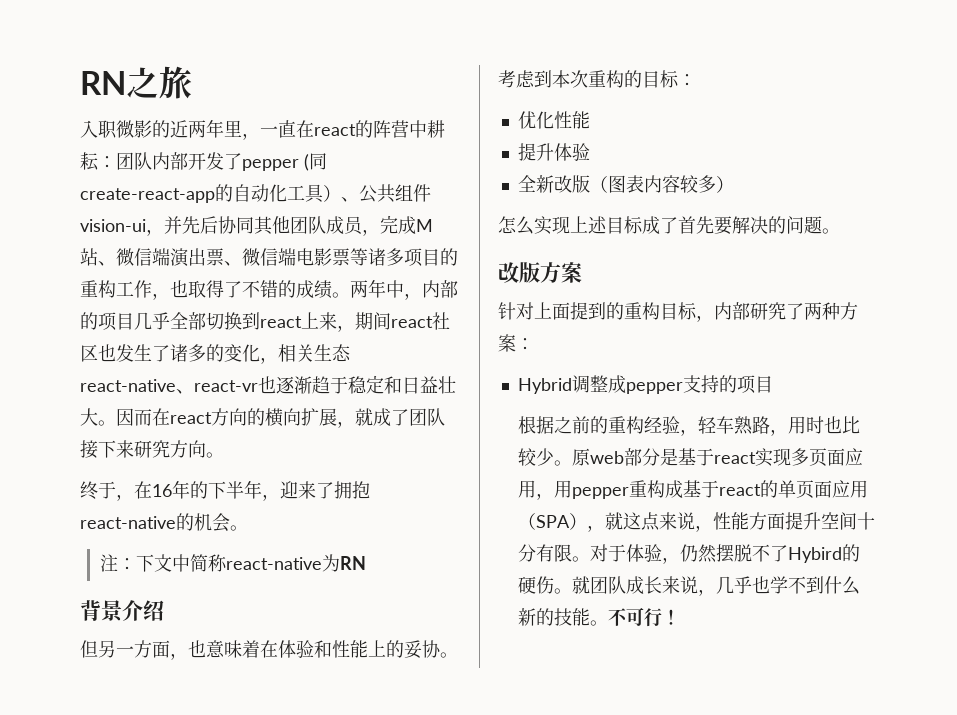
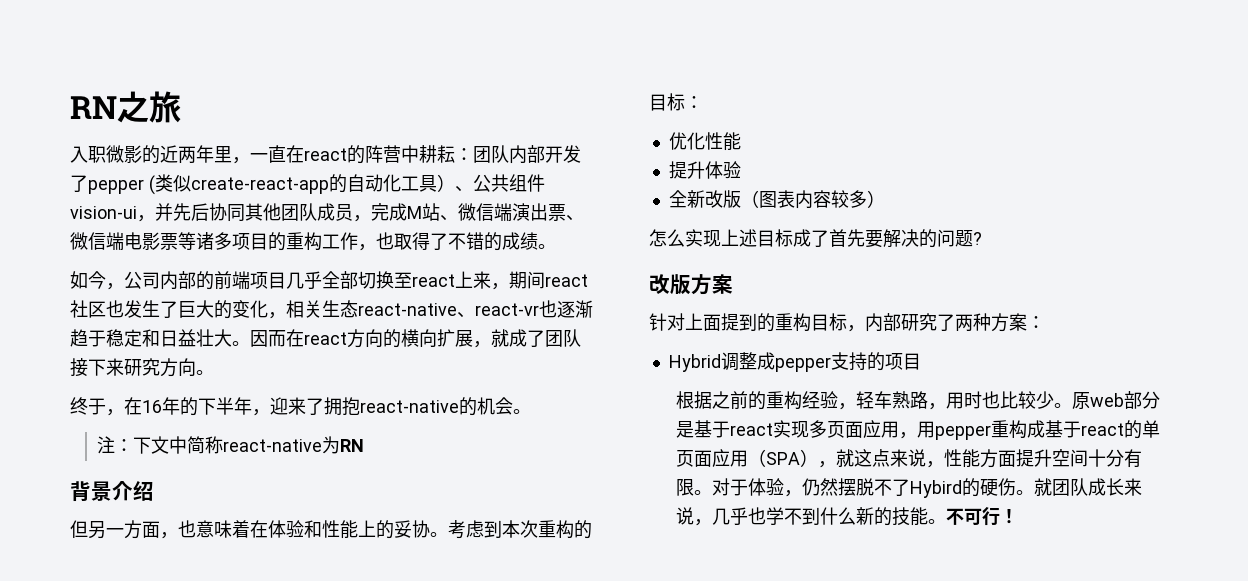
[309,153,327,170] 同 -> [154,174,191,192] 类似
[350,279,458,300] [80,312,98,330] 两年中，内部的 -> [70,271,250,290] // 如今，公司内部的前端
[242,312,260,330] 到 -> [394,272,412,288] 至
[170,344,206,362] 诸多 -> [178,300,214,318] 巨大
[822,228,840,234] 。 -> [973,232,982,245] ?

